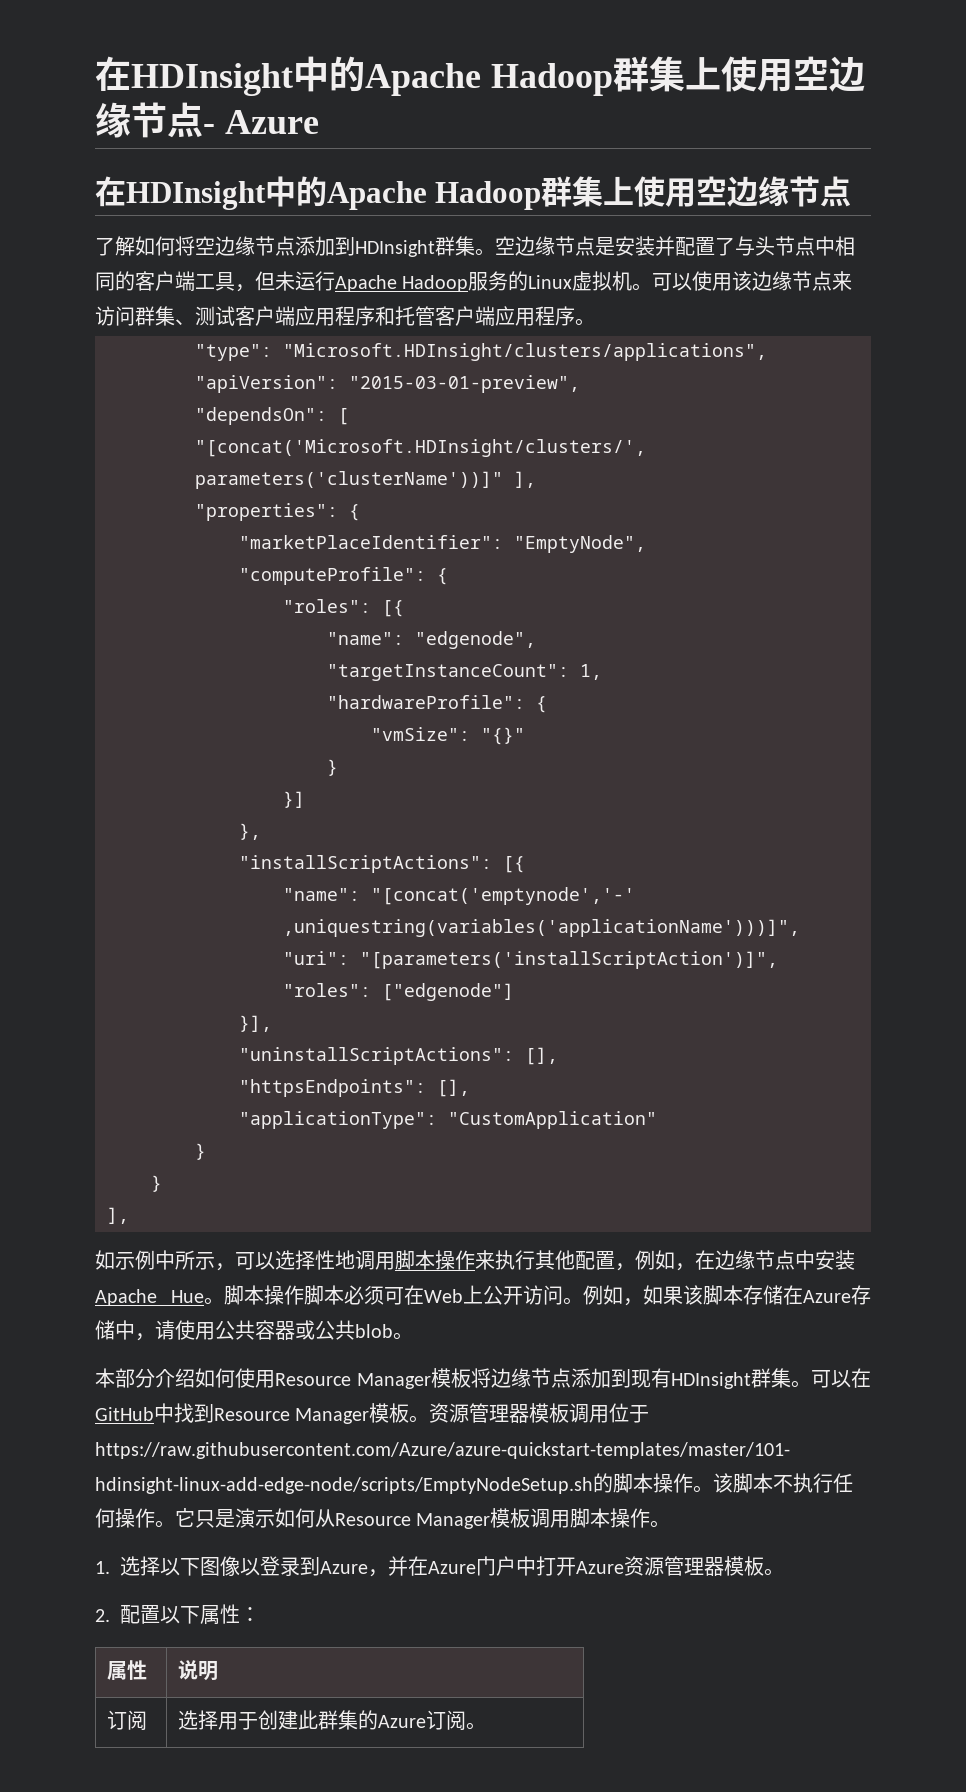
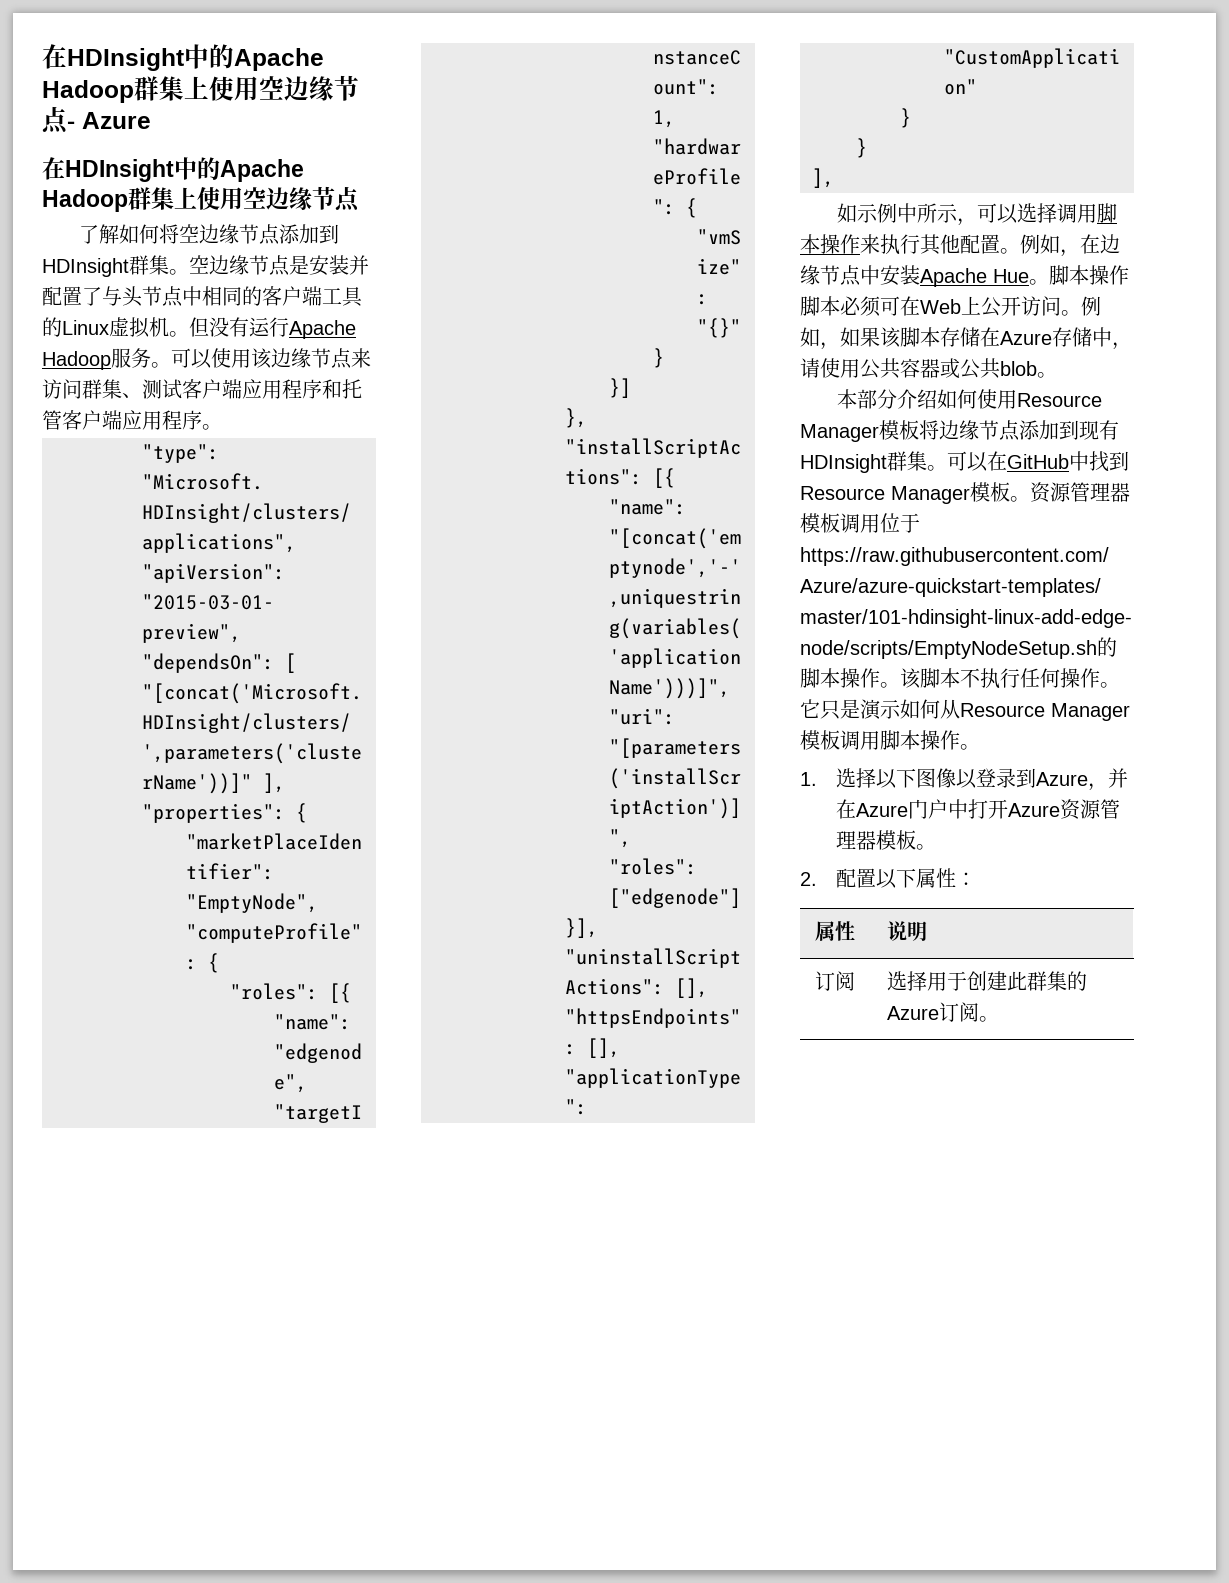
[235,271,295,292] ，但未 -> [42,317,249,338] 的Linux虚拟机。但没有
[508,271,633,291] 的Linux虚拟机 -> (151, 358) none
[315,1250,355,1270] 性地 -> (1058, 213) none
[615,1263,635,1271] ， -> [1000,248,1020,254] 。

